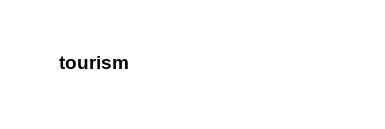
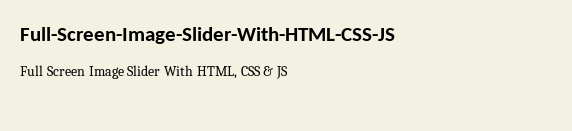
[59,56,129,69] tourism -> [20,27,395,44] [20,65,289,79] Full-Screen-Image-Slider-With-HTML-CSS-JS // Full Screen Image Slider With HTML, CSS & JS

